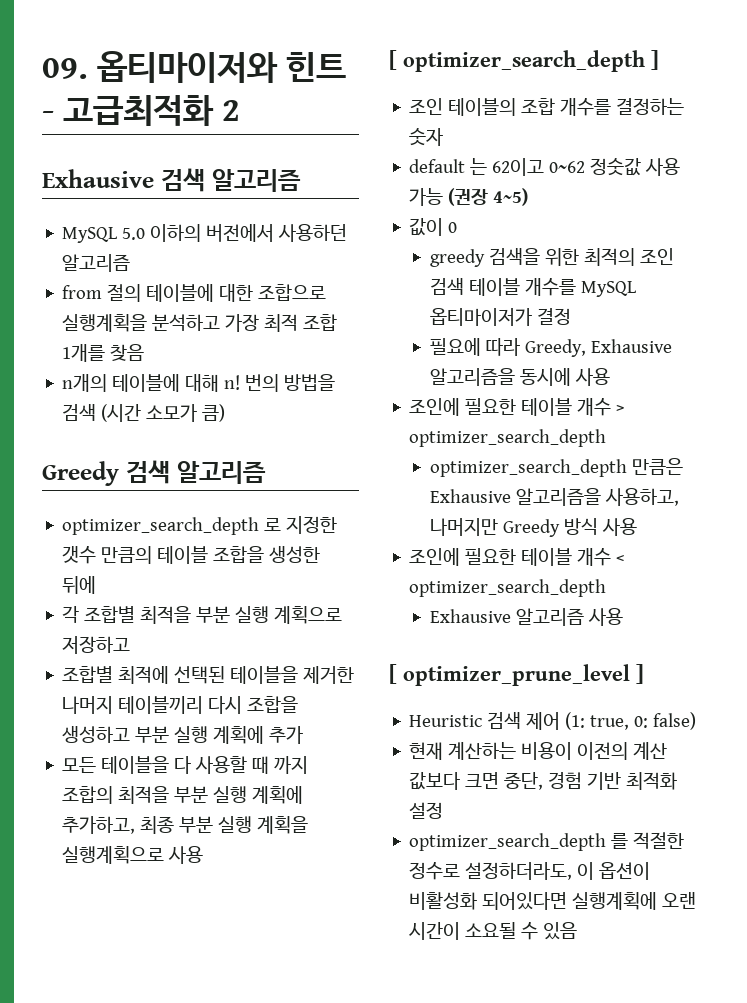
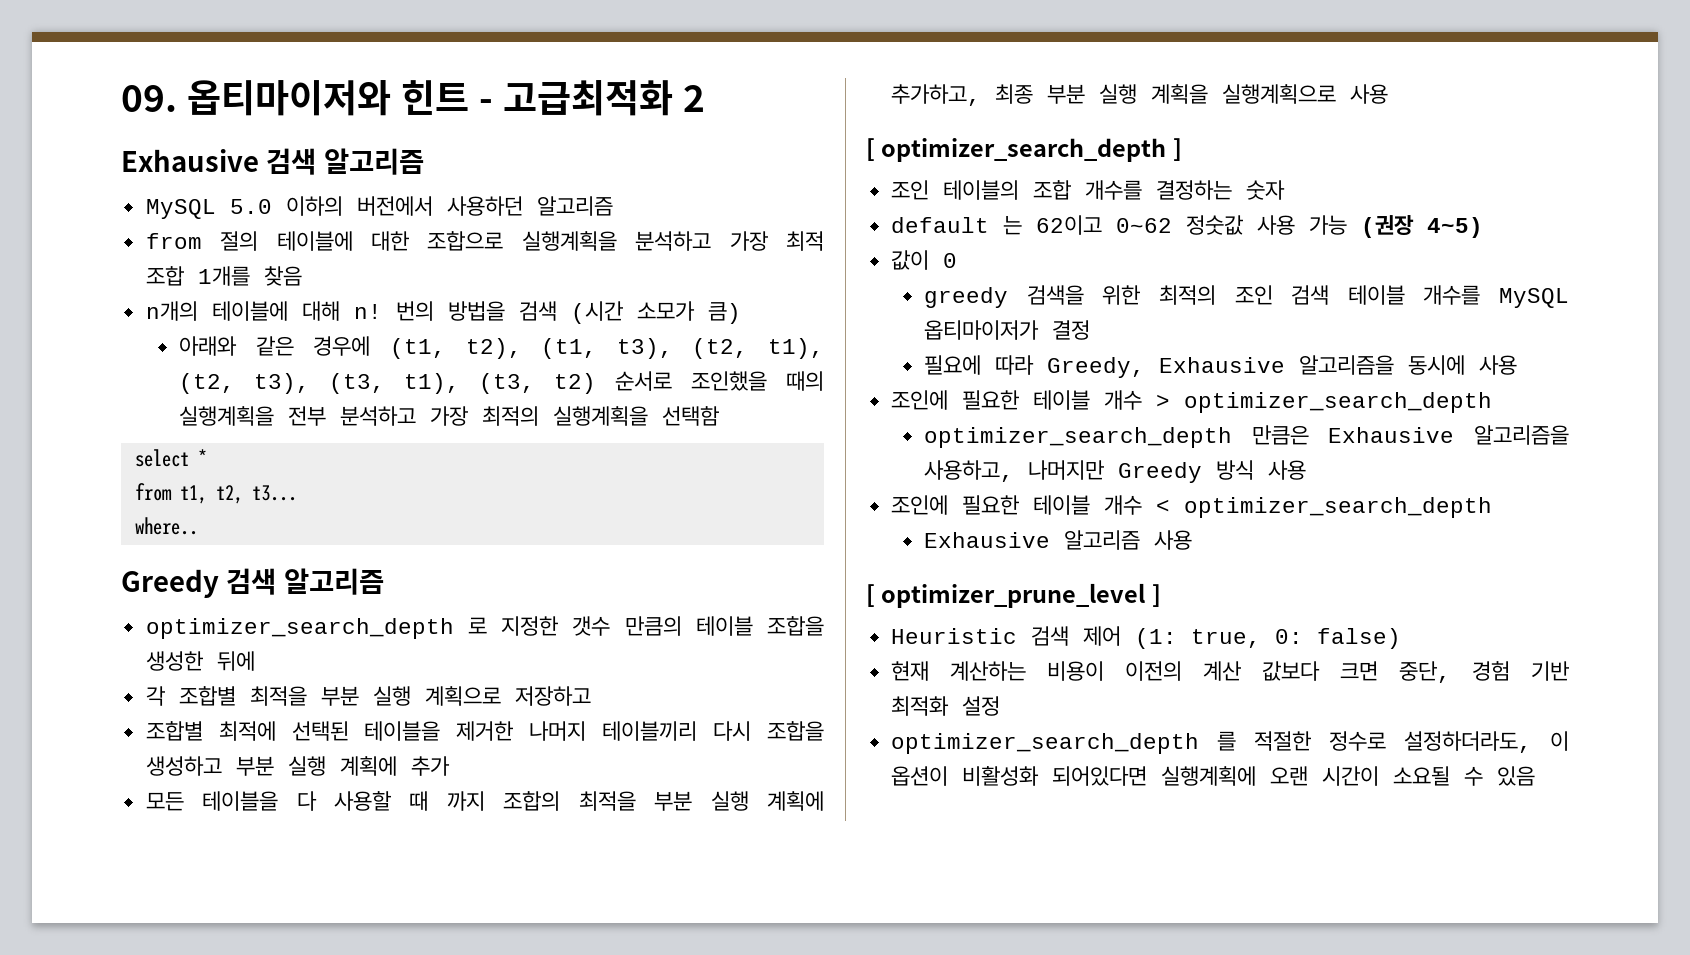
(226, 413) none -> [179,336,824,359] [179,371,824,394] [179,406,720,426] [134,449,207,467] [134,483,297,504] [134,517,198,535] // 아래와 같은 경우에 (t1, t2), (t1, t3), (t2, t1), (t2, t3), (t3, t1), (t3, t2) 순서로 조인했을 때의 실행계획을 전부 분석하고 가장 최적의 실행계획을 선택함 // select * // from t1, t2, t3... // where..

